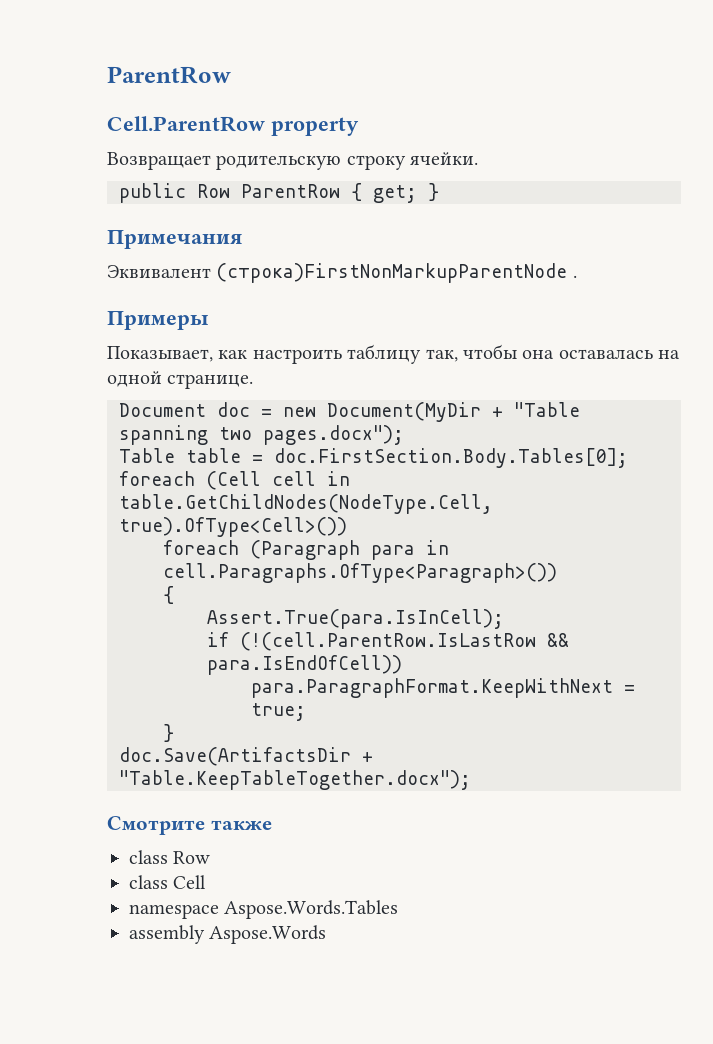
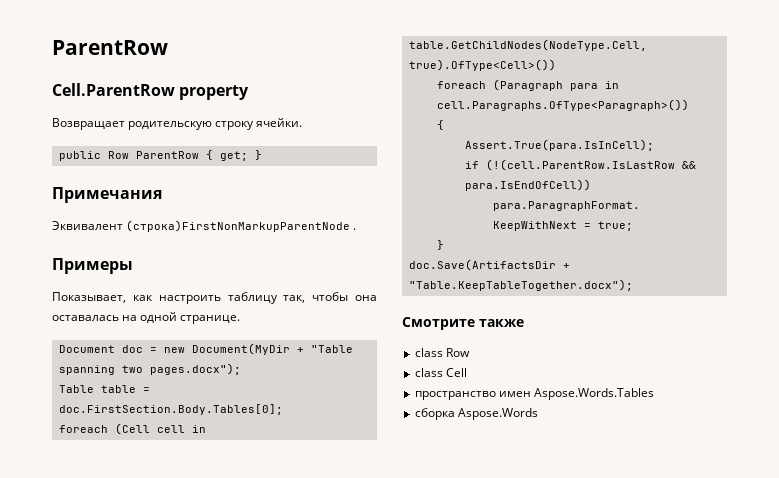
[129,904,219,919] namespace -> [414,391,531,400] пространство имен
[129,925,205,944] assembly -> [414,408,455,420] сборка

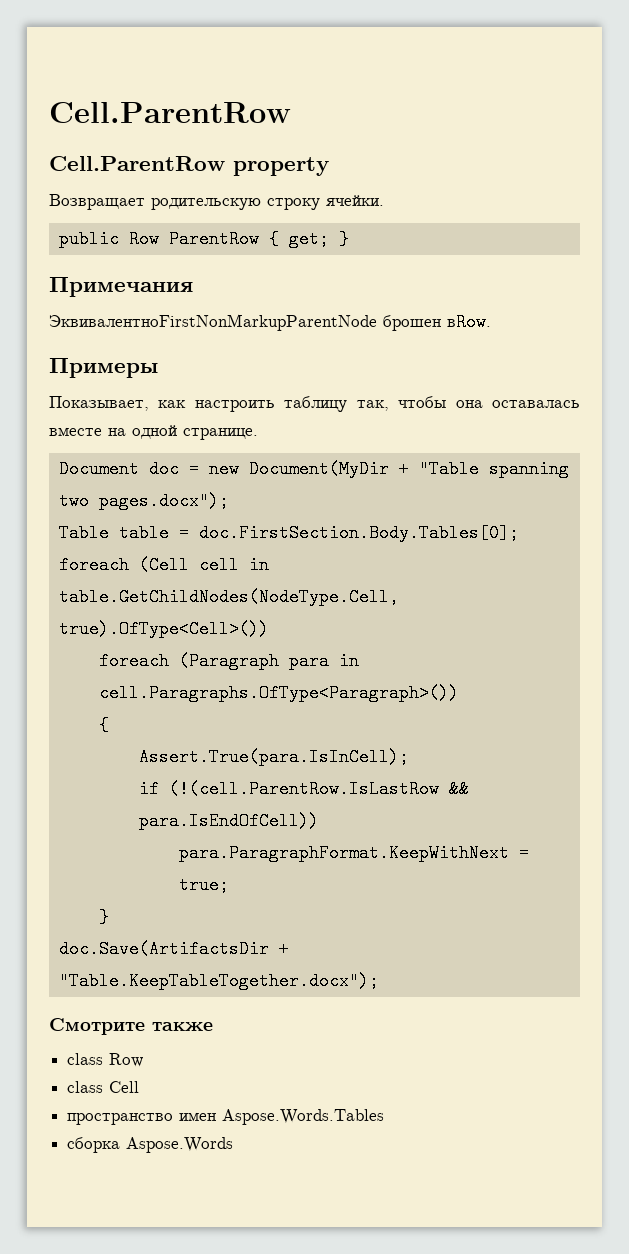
[52,40,168,55] ParentRow -> [49,102,291,123] Cell.ParentRow
[52,220,357,232] Эквивалент (строка)FirstNonMarkupParentNode . -> [49,313,491,331] ЭквивалентноFirstNonMarkupParentNode брошен вRow.
(119, 318) none -> [49,427,102,436] вместе

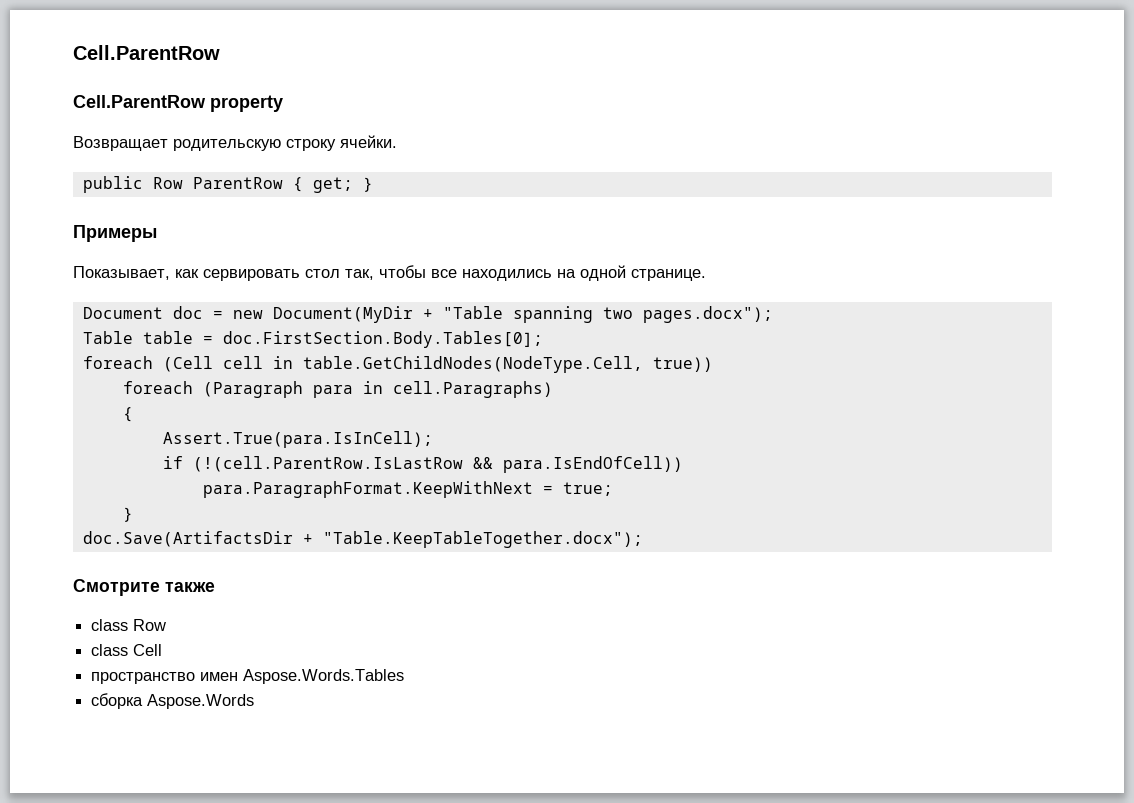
[49,277,193,297] [49,313,491,331] // Примечания // ЭквивалентноFirstNonMarkupParentNode брошен вRow. -> (373, 184) none
[194,396,580,412] [49,427,102,436] настроить таблицу так, чтобы она оставалась вместе -> [203,265,552,281] сервировать стол так, чтобы все находились
[58,620,269,638] true).OfType<Cell>()) -> [652,357,713,372] true))
[98,684,459,702] cell.Paragraphs.OfType<Paragraph>()) -> [392,381,553,398] cell.Paragraphs)

